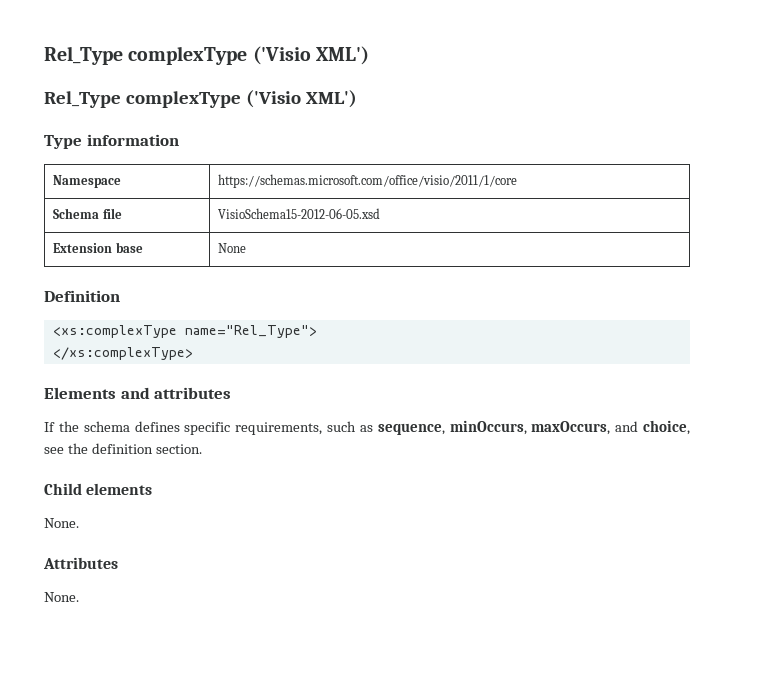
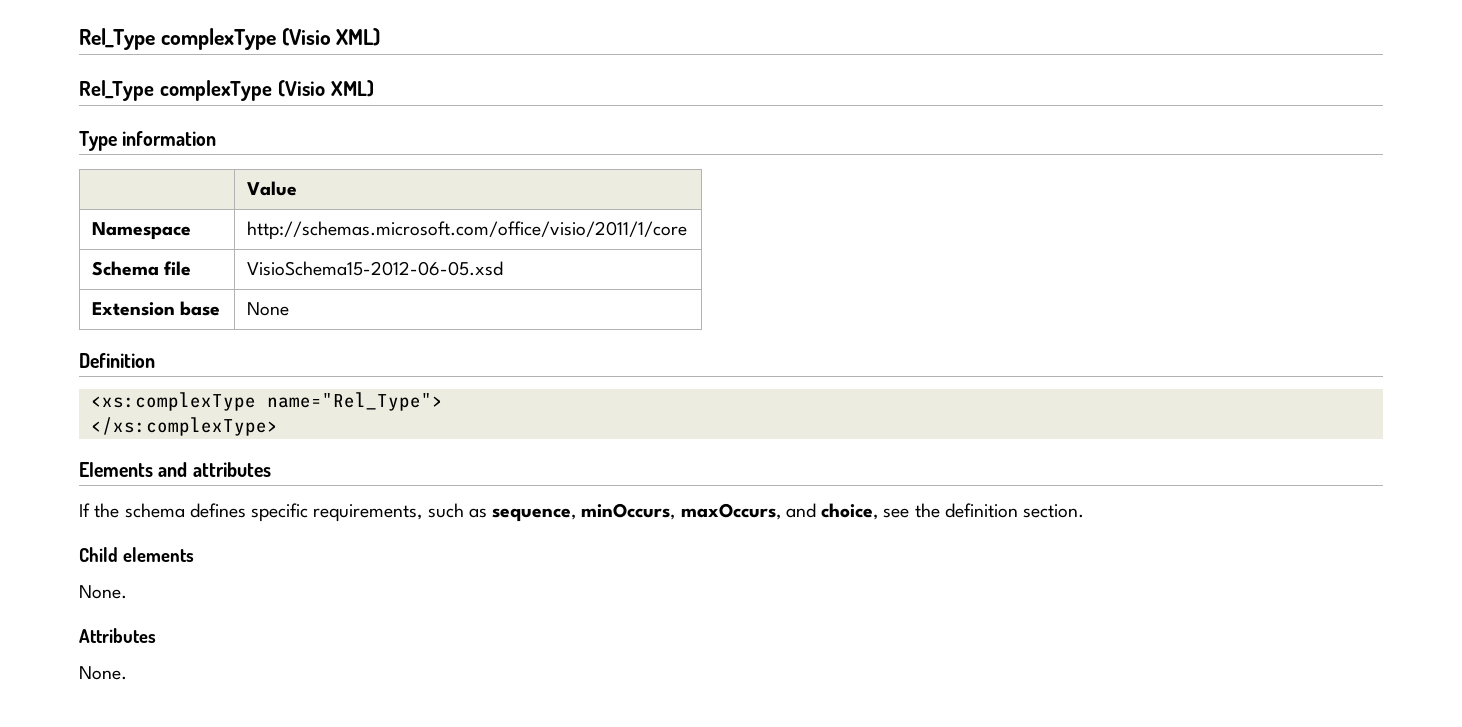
[44,46,369,65] [44,90,357,108] Rel_Type complexType ('Visio XML') // Rel_Type complexType ('Visio XML') -> [79,28,381,50] [79,80,374,101] Rel_Type complexType (Visio XML) // Rel_Type complexType (Visio XML)
(179, 140) none -> [246,181,297,196] // | Value
[218,174,518,188] https://schemas.microsoft.com/office/visio/2011/1/core -> [246,221,687,240] http://schemas.microsoft.com/office/visio/2011/1/core

